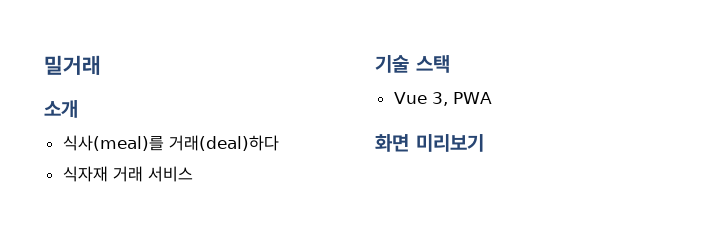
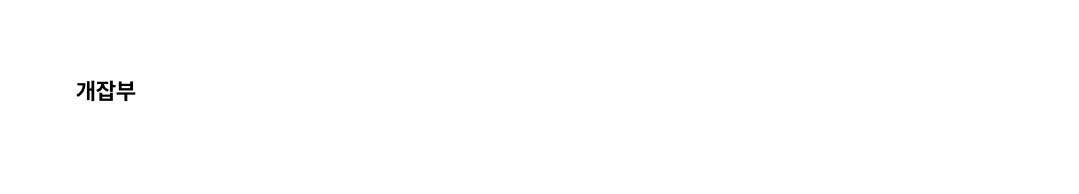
[44,55,101,75] [44,100,78,118] [62,135,279,151] [62,166,193,182] [375,55,450,73] [393,92,492,106] [375,134,484,152] 밀거래 // 소개 // 식사(meal)를 거래(deal)하다 // 식자재 거래 서비스 // 기술 스택 // Vue 3, PWA // 화면 미리보기 -> [76,80,136,102] 개잡부

